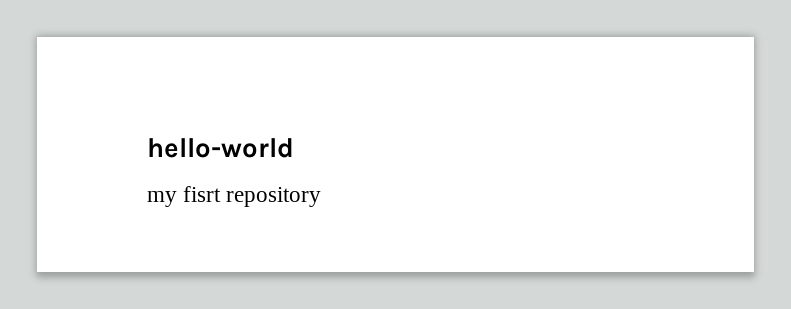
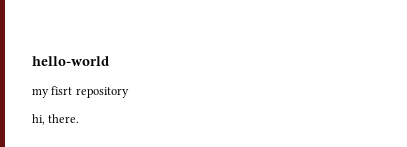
(322, 197) none -> [32,114,80,125] // hi, there.

